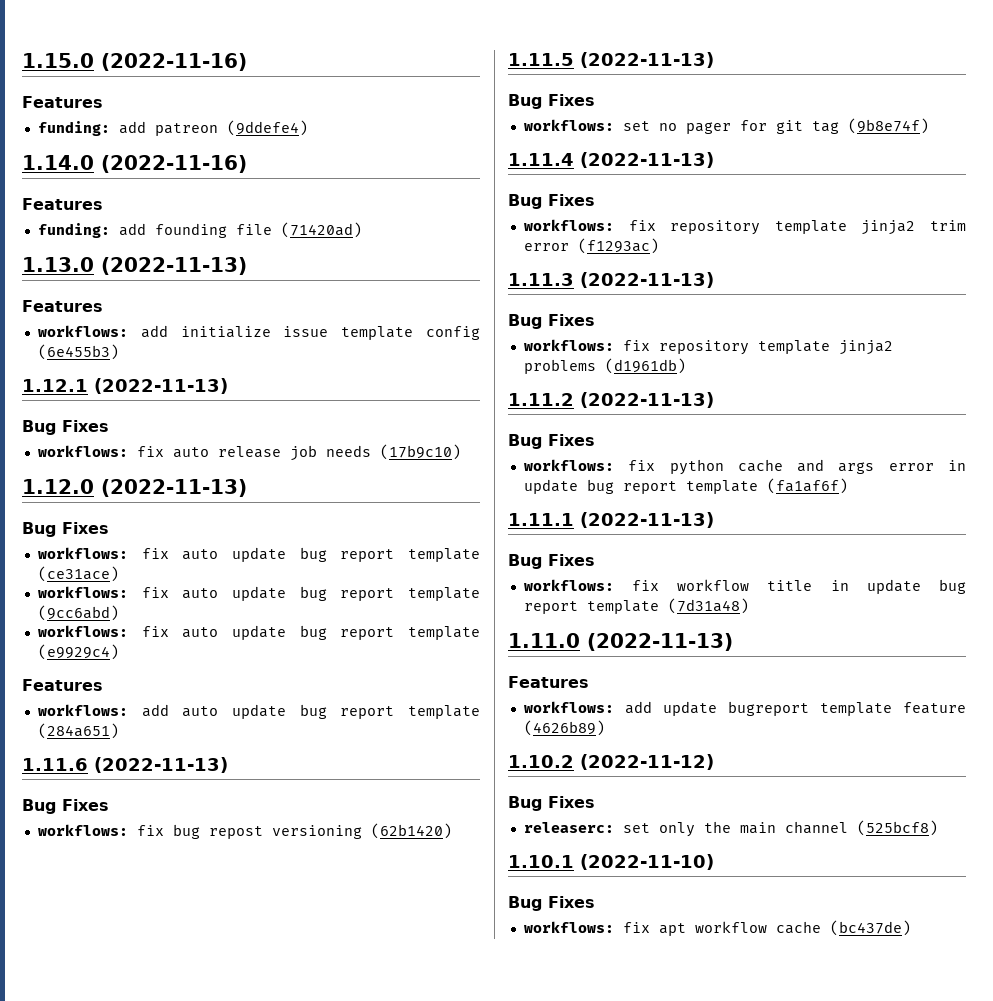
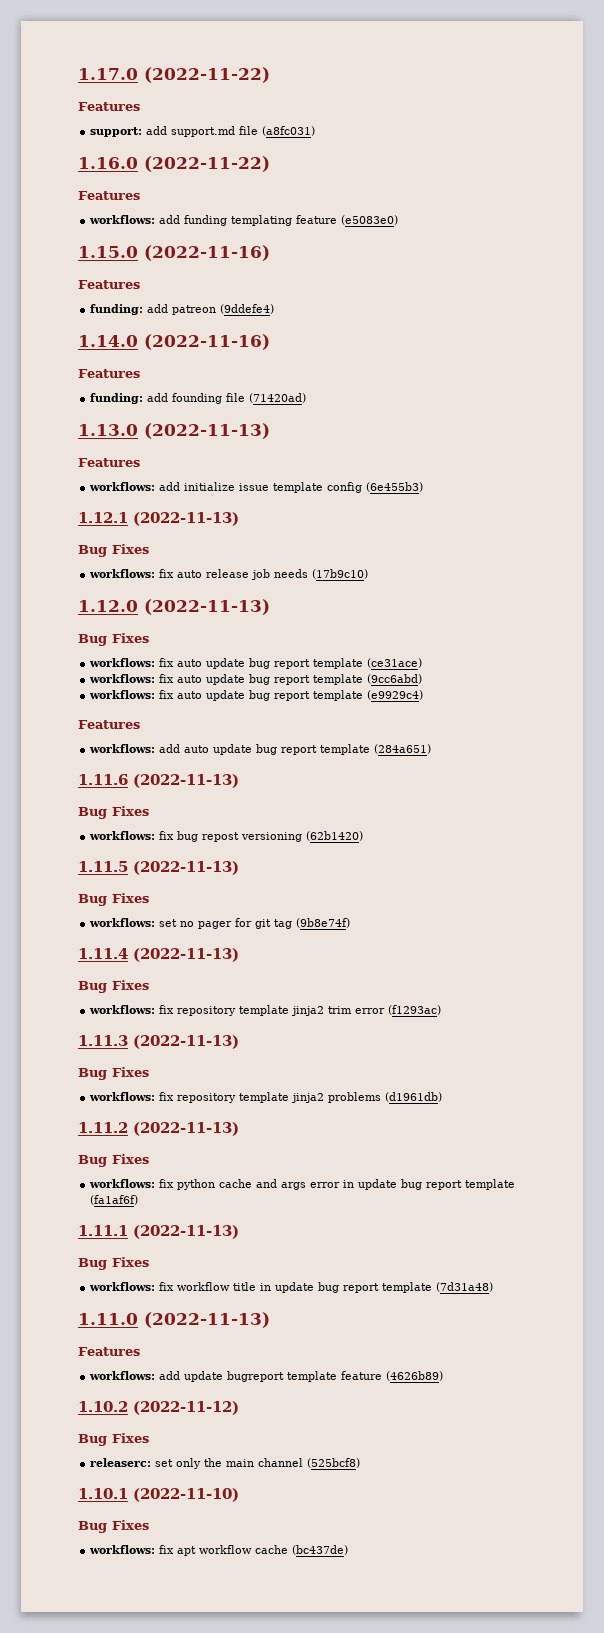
(22, 60) none -> [78,67,270,83] [78,102,140,111] [90,126,316,137] [78,156,270,172] [78,191,140,200] [89,215,399,226] 1.17.0 (2022-11-22) // Features // support: add support.md file (a8fc031) // 1.16.0 (2022-11-22) // Features // workflows: add funding templating feature (e5083e0) //

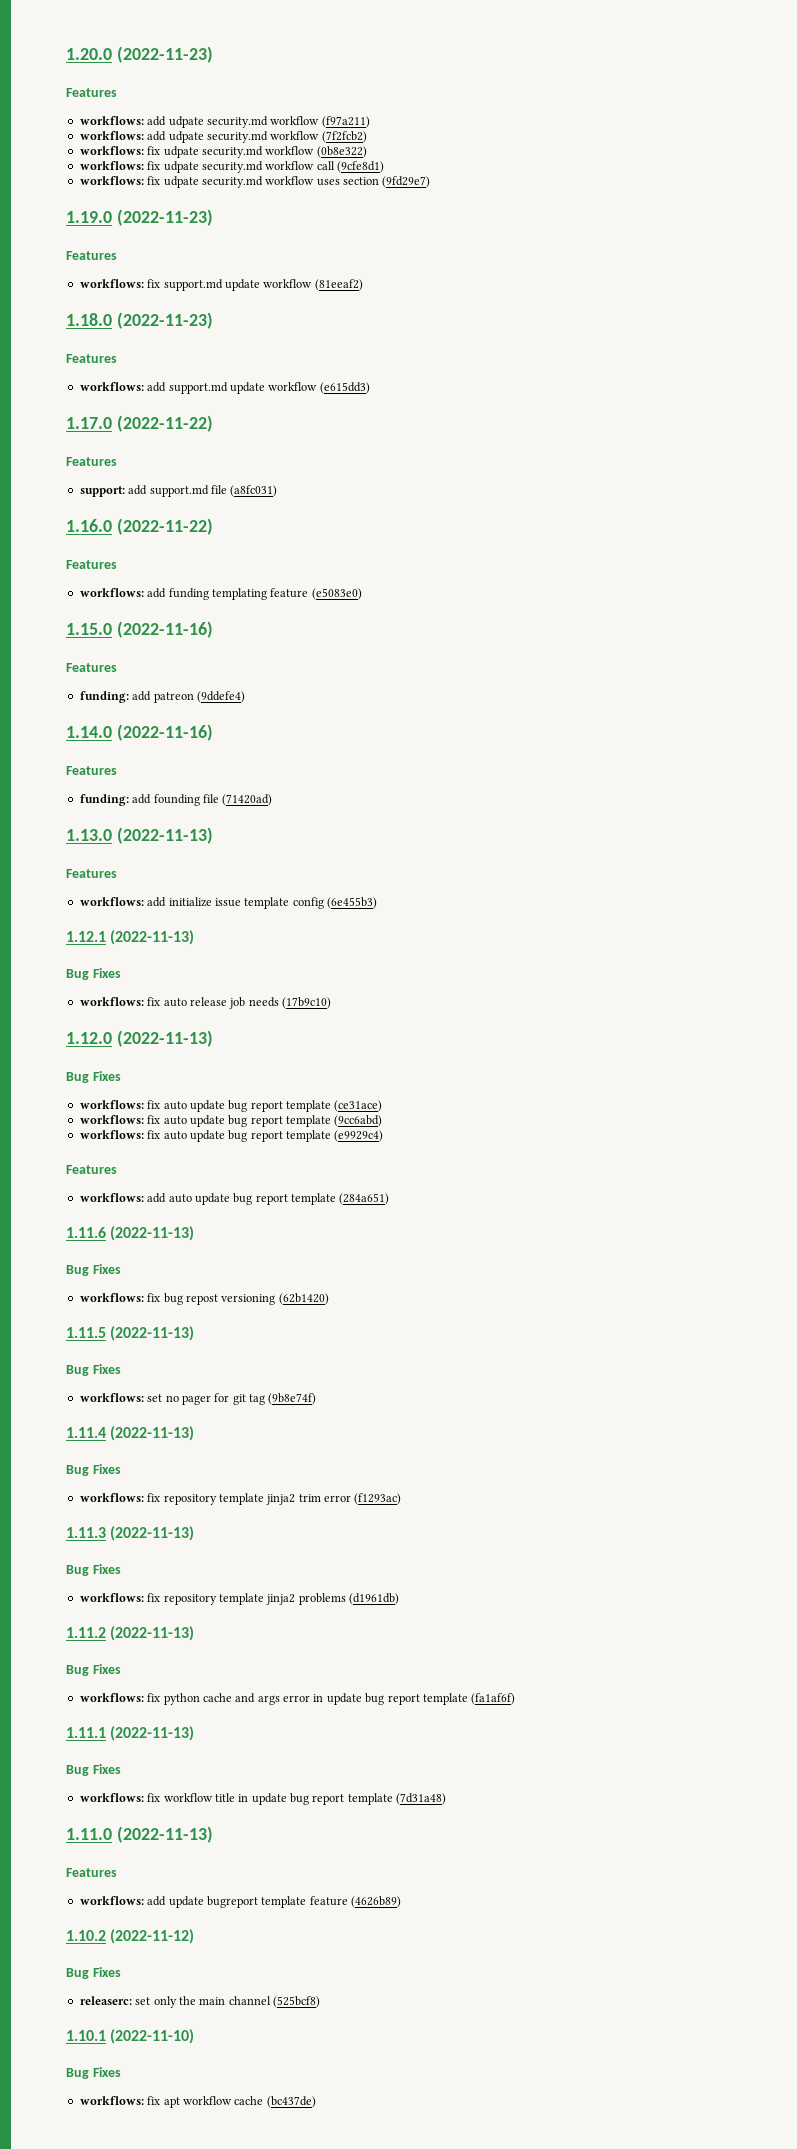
(78, 74) none -> [66,46,213,63] [66,88,117,97] [79,116,370,128] [79,131,367,143] [79,146,367,158] [79,161,384,173] [79,176,431,188] [66,209,213,226] [66,251,117,260] [79,279,363,291] [66,312,213,329] [66,354,117,363] [79,382,370,394] 1.20.0 (2022-11-23) // Features // workflows: add udpate security.md workflow (f97a211) // workflows: add udpate security.md workflow (7f2fcb2) // workflows: fix udpate security.md workflow (0b8e322) // workflows: fix udpate security.md workflow call (9cfe8d1) // workflows: fix udpate security.md workflow uses section (9fd29e7) // 1.19.0 (2022-11-23) // Features // workflows: fix support.md update workflow (81eeaf2) // 1.18.0 (2022-11-23) // Features // workflows: add support.md update workflow (e615dd3) //

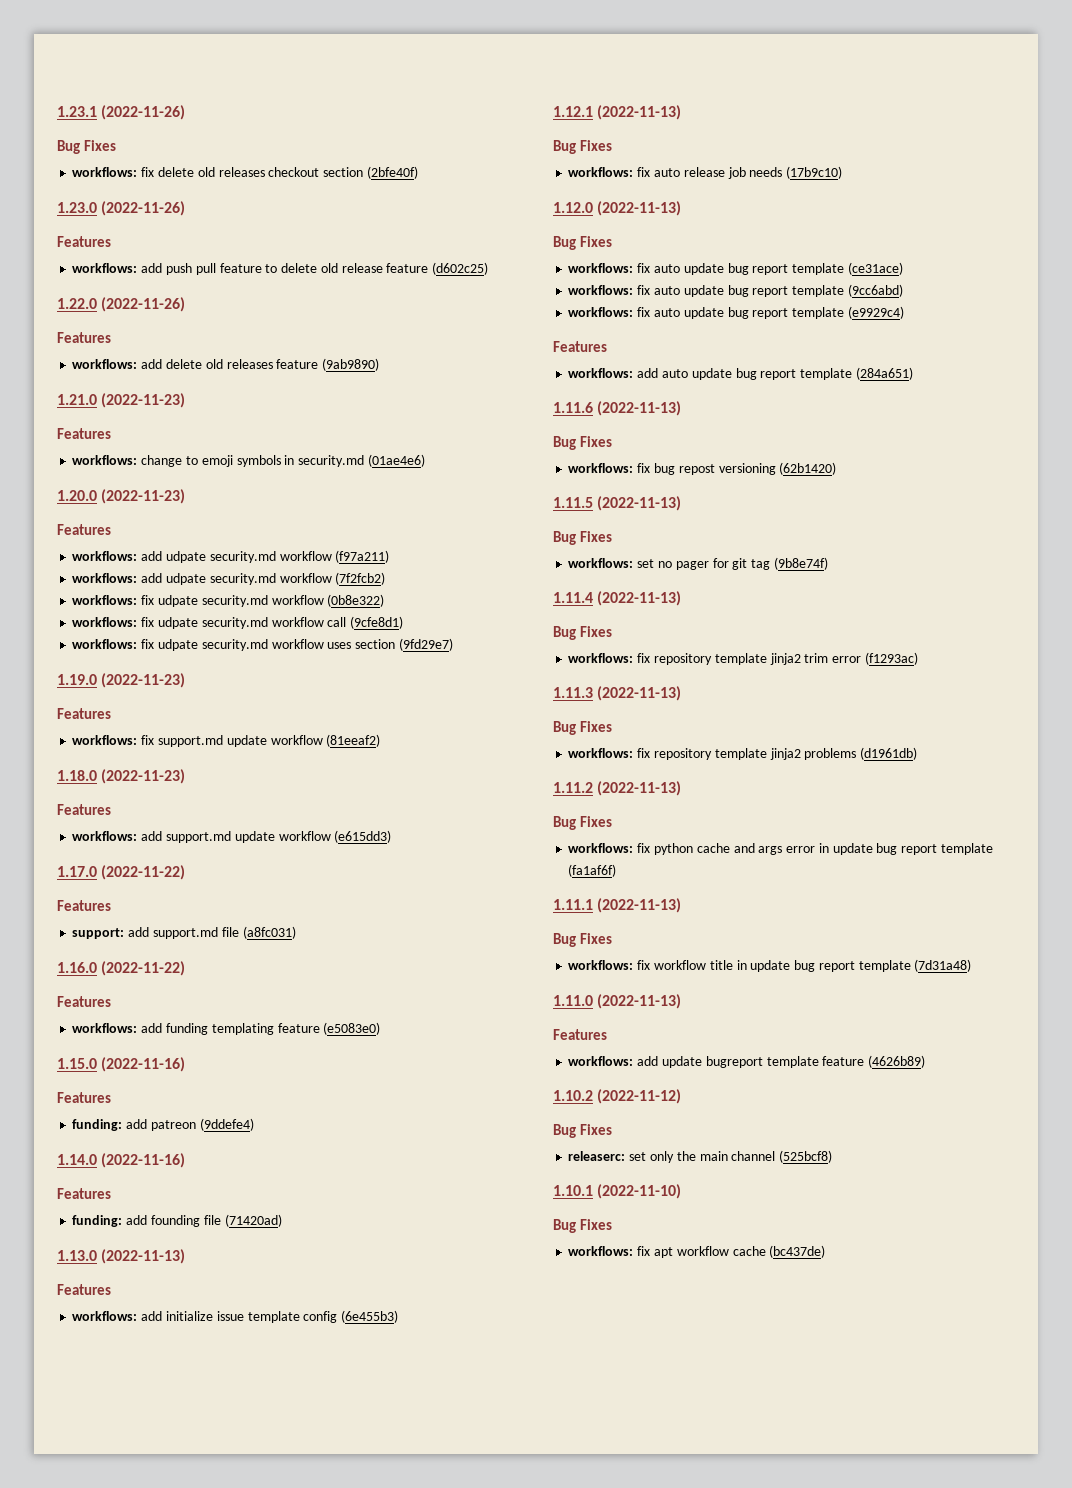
(66, 54) none -> [57,105,186,120] [57,140,116,154] [72,166,418,179] [57,201,186,216] [57,236,111,247] [72,262,489,275] [57,297,186,312] [57,332,111,343] [72,358,380,371] [57,393,186,408] [57,428,111,439] [72,454,425,467] 1.23.1 (2022-11-26) // Bug Fixes // workflows: fix delete old releases checkout section (2bfe40f) // 1.23.0 (2022-11-26) // Features // workflows: add push pull feature to delete old release feature (d602c25) // 1.22.0 (2022-11-26) // Features // workflows: add delete old releases feature (9ab9890) // 1.21.0 (2022-11-23) // Features // workflows: change to emoji symbols in security.md (01ae4e6) //

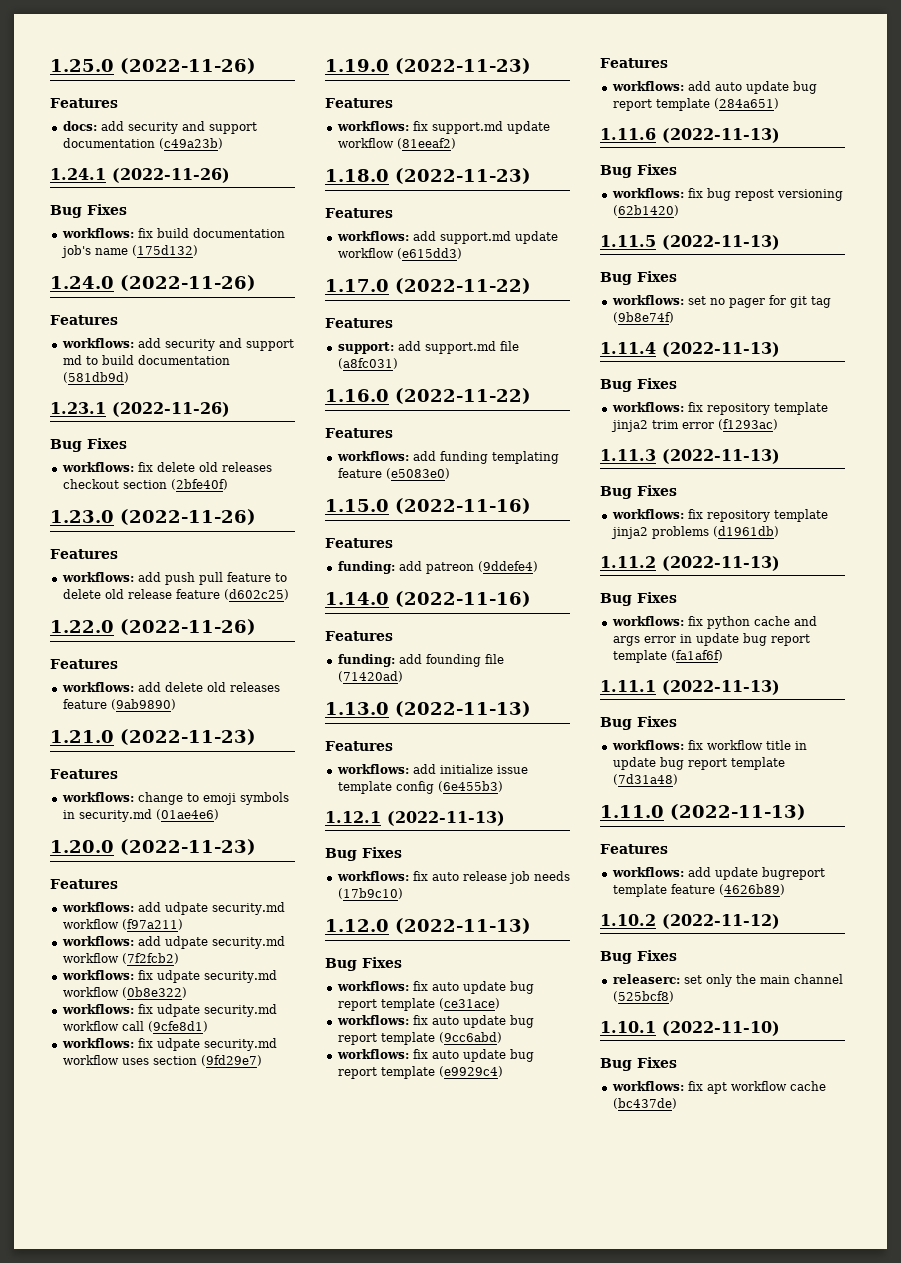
(57, 111) none -> [50,58,256,74] [50,98,118,108] [62,121,257,134] [62,138,223,149] [50,168,230,183] [50,204,127,218] [61,228,285,238] [60,245,198,258] [50,275,256,291] [50,315,118,325] [61,338,294,351] [62,355,230,365] [62,372,129,383] 1.25.0 (2022-11-26) // Features // docs: add security and support documentation (c49a23b) // 1.24.1 (2022-11-26) // Bug Fixes // workflows: fix build documentation job's name (175d132) // 1.24.0 (2022-11-26) // Features // workflows: add security and support md to build documentation (581db9d) //

